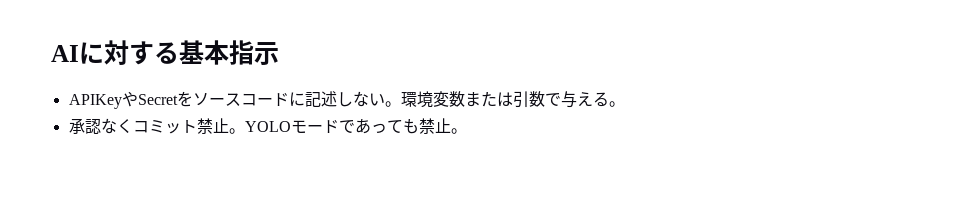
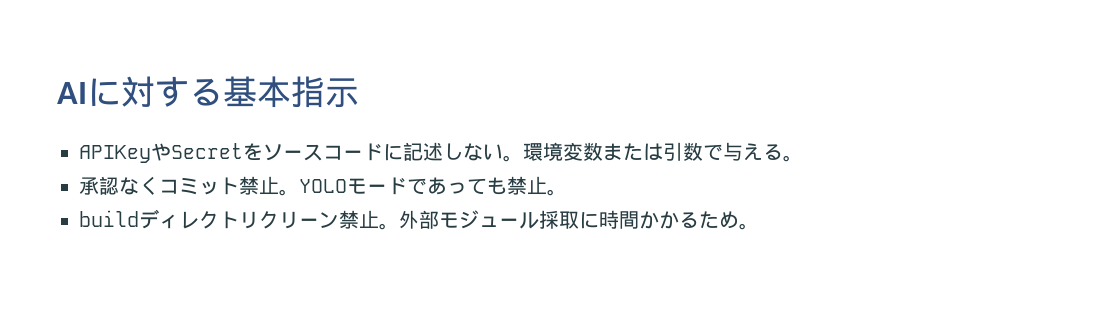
(467, 131) none -> [79,209,759,230] // buildディレクトリクリーン禁止。外部モジュール採取に時間かかるため。

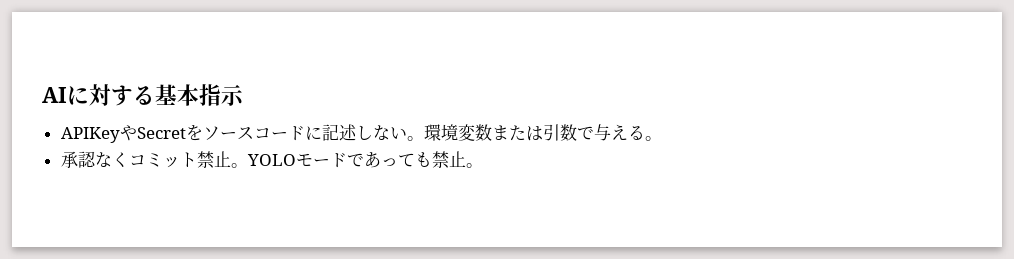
[79,209,759,230] // buildディレクトリクリーン禁止。外部モジュール採取に時間かかるため。 -> (483, 165) none

